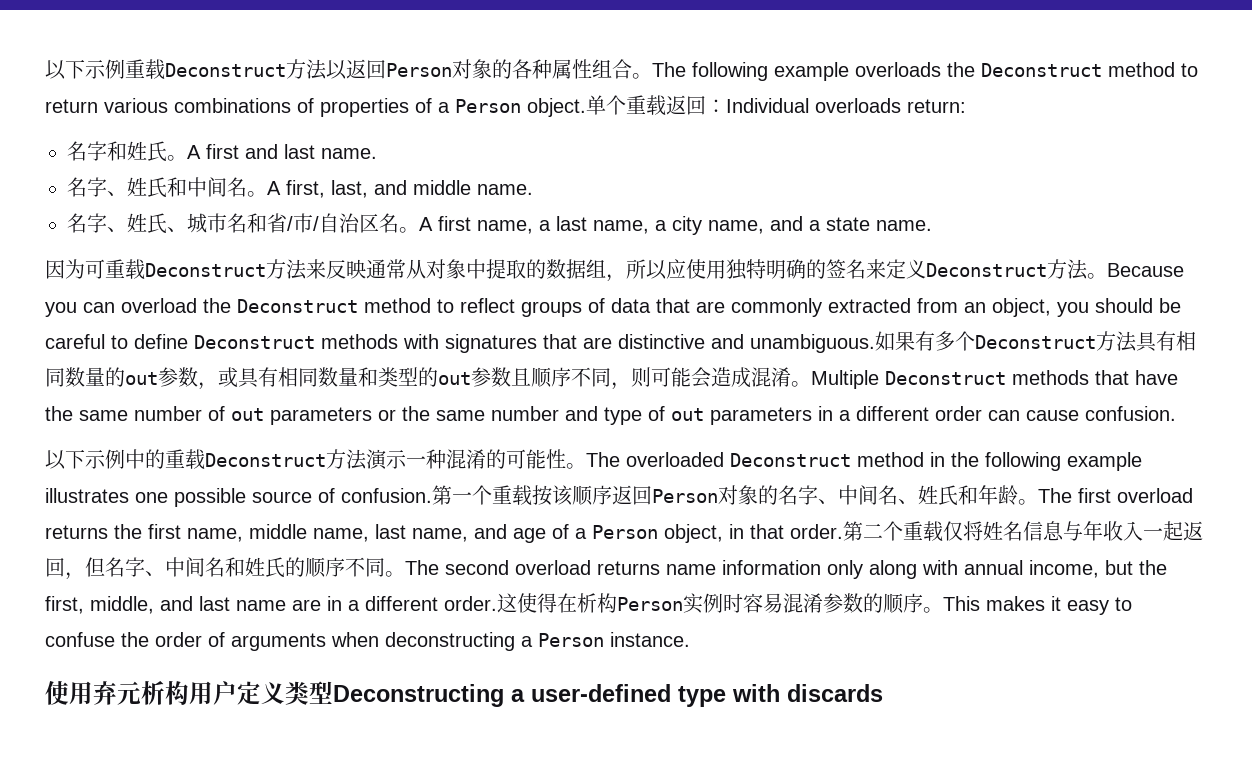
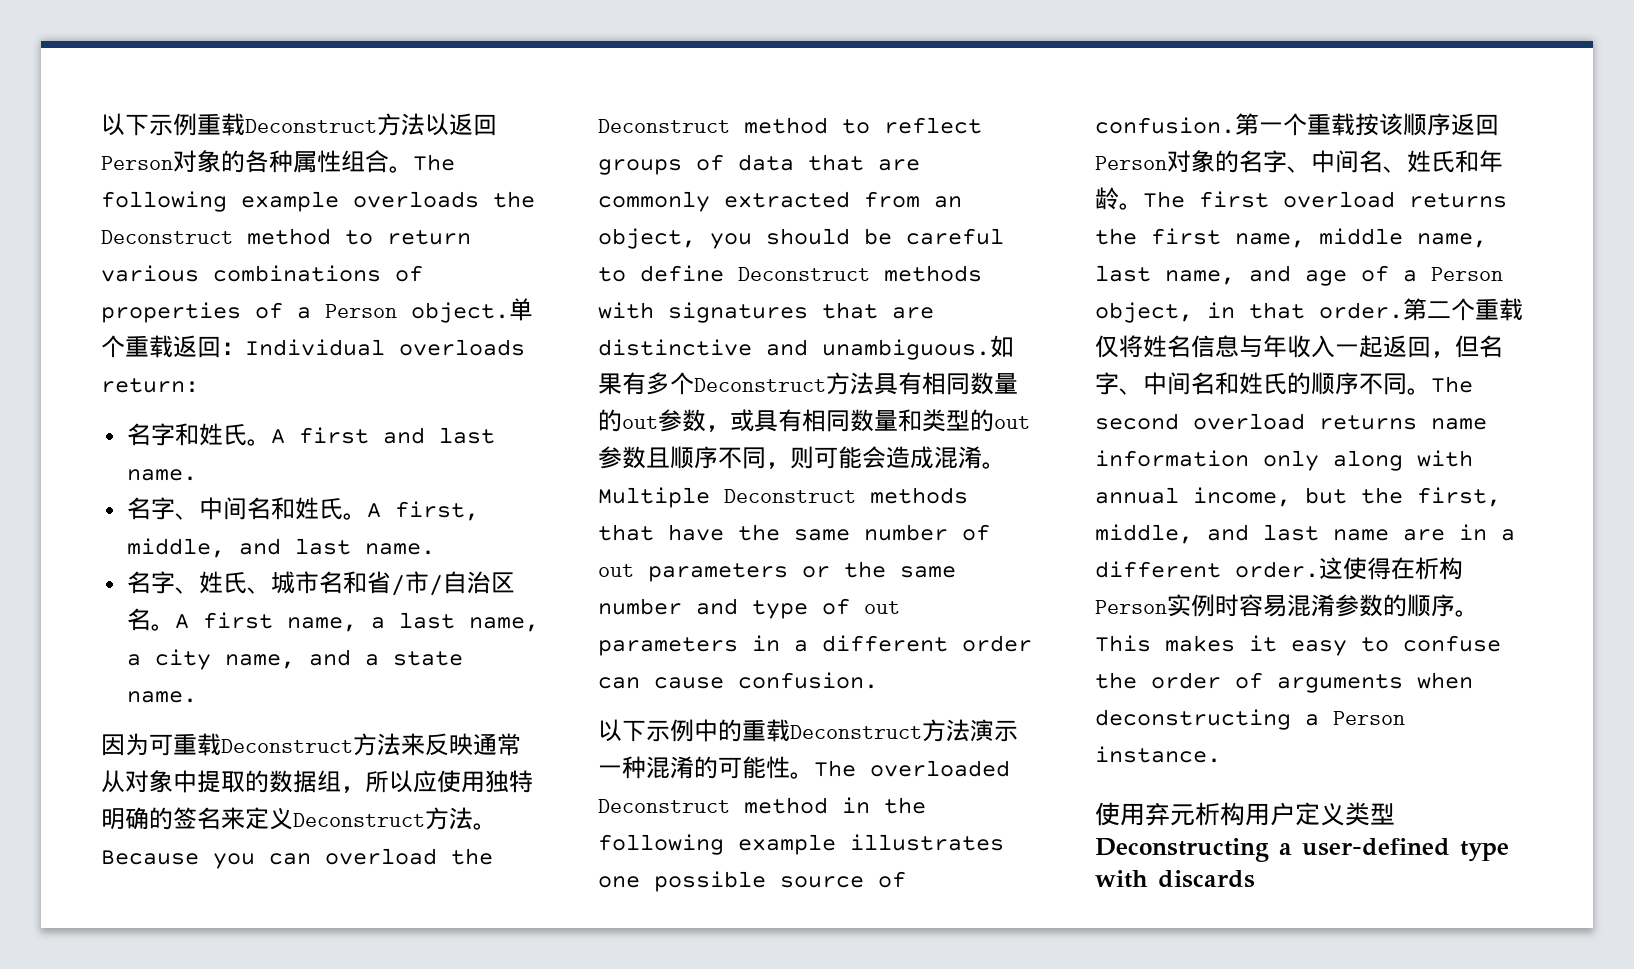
[127,177,471,198] 姓氏和中间名。A first, last, and middle -> [198,497,479,521] [126,538,351,558] 中间名和姓氏。A first, middle, and last

